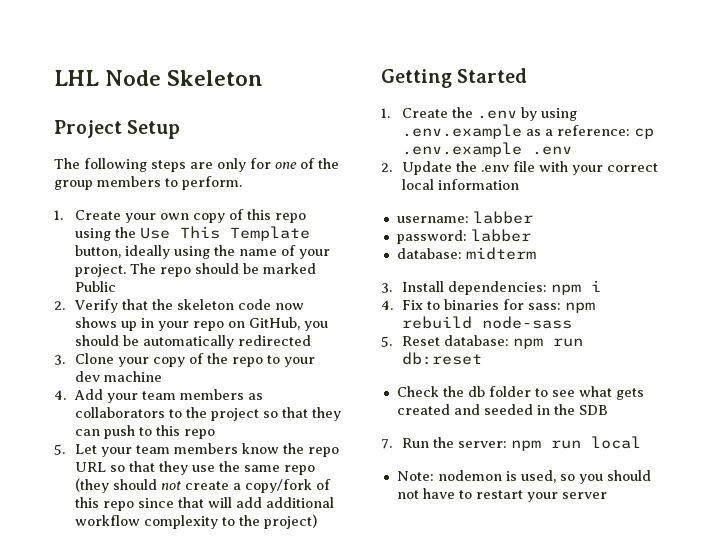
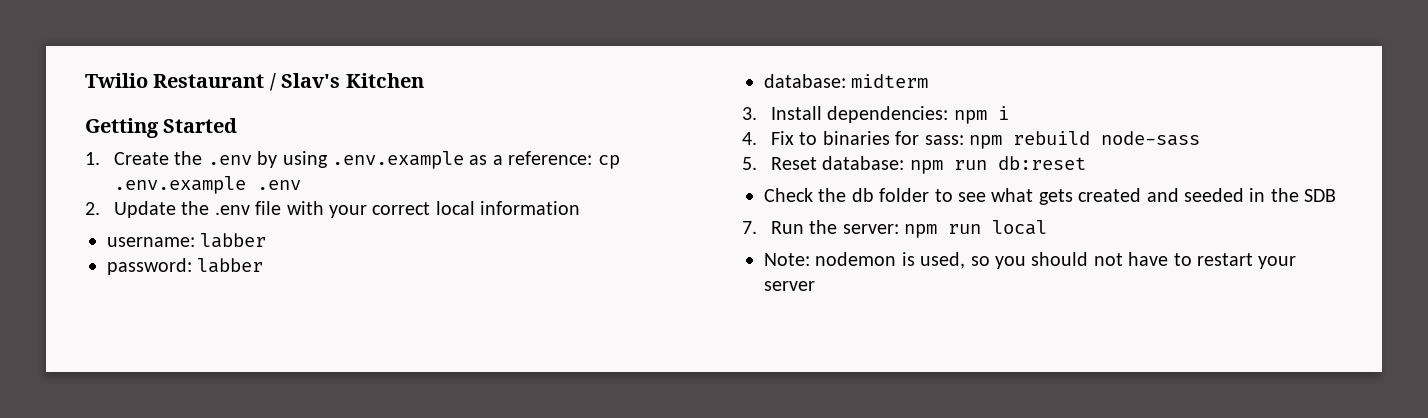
[54,70,264,86] [54,120,181,139] [54,158,339,172] [54,176,242,190] [54,209,306,223] [74,226,310,241] [74,245,330,259] [74,263,316,277] [74,281,116,292] [54,299,304,313] [74,317,328,331] [74,335,311,349] [54,353,315,367] [74,371,162,382] [54,389,263,403] [74,407,341,421] [74,425,215,439] [54,443,339,457] [74,461,315,475] [74,478,331,493] [74,497,334,511] [74,514,317,529] LHL Node Skeleton // Project Setup // The following steps are only for one of the group members to perform. // 1. Create your own copy of this repo using the Use This Template button, ideally using the name of your project. The repo should be marked Public // 2. Verify that the skeleton code now shows up in your repo on GitHub, you should be automatically redirected // 3. Clone your copy of the repo to your dev machine // 4. Add your team members as collaborators to the project so that they can push to this repo // 5. Let your team members know the repo URL so that they use the same repo (they should not create a copy/fork of this repo since that will add additional workflow complexity to the project) -> [85,73,424,91] Twilio Restaurant / Slav's Kitchen

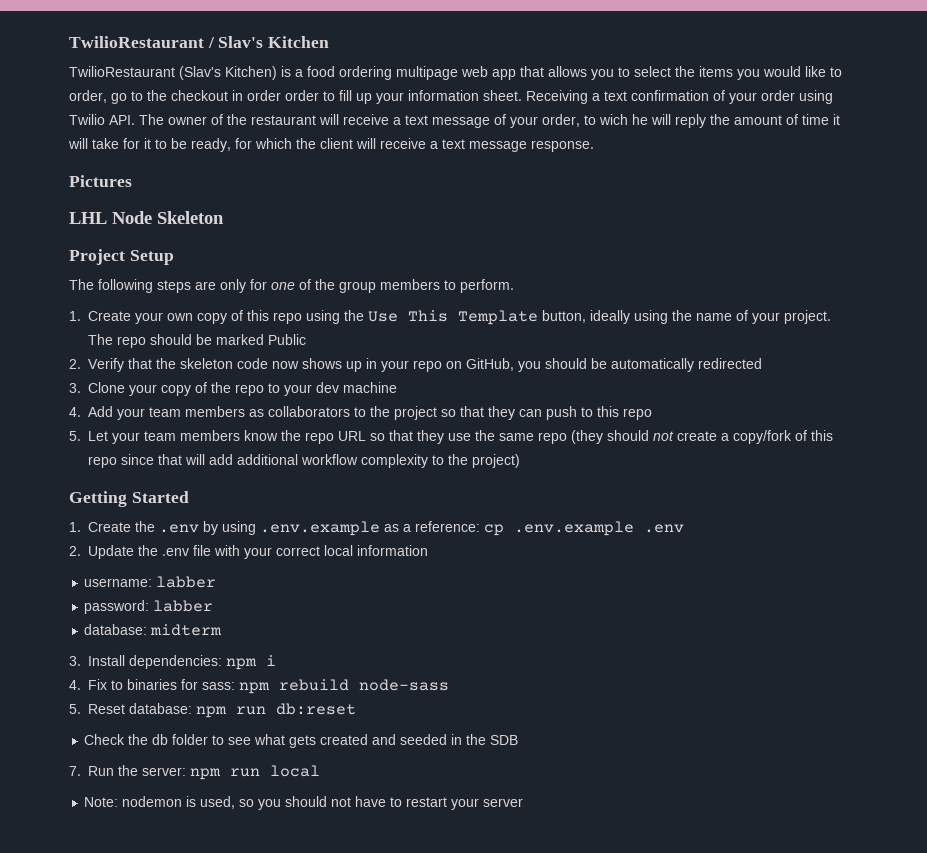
[85,73,265,88] Twilio Restaurant -> [69,36,204,48] TwilioRestaurant
(424, 80) none -> [69,66,842,80] [69,90,833,104] [69,114,840,128] [68,138,594,152] [69,175,132,187] [69,211,224,224] [69,249,174,265] [69,279,514,293] [69,310,831,325] [88,334,306,348] [69,358,762,372] [69,382,397,396] [69,406,652,420] [69,430,833,444] [88,454,520,468] // TwilioRestaurant (Slav's Kitchen) is a food ordering multipage web app that allows you to select the items you would like to order, go to the checkout in order order to fill up your information sheet. Receiving a text confirmation of your order using Twilio API. The owner of the restaurant will receive a text message of your order, to wich he will reply the amount of time it will take for it to be ready, for which the client will receive a text message response. // Pictures // LHL Node Skeleton // Project Setup // The following steps are only for one of the group members to perform. // 1. Create your own copy of this repo using the Use This Template button, ideally using the name of your project. The repo should be marked Public // 2. Verify that the skeleton code now shows up in your repo on GitHub, you should be automatically redirected // 3. Clone your copy of the repo to your dev machine // 4. Add your team members as collaborators to the project so that they can push to this repo // 5. Let your team members know the repo URL so that they use the same repo (they should not create a copy/fork of this repo since that will add additional workflow complexity to the project)

